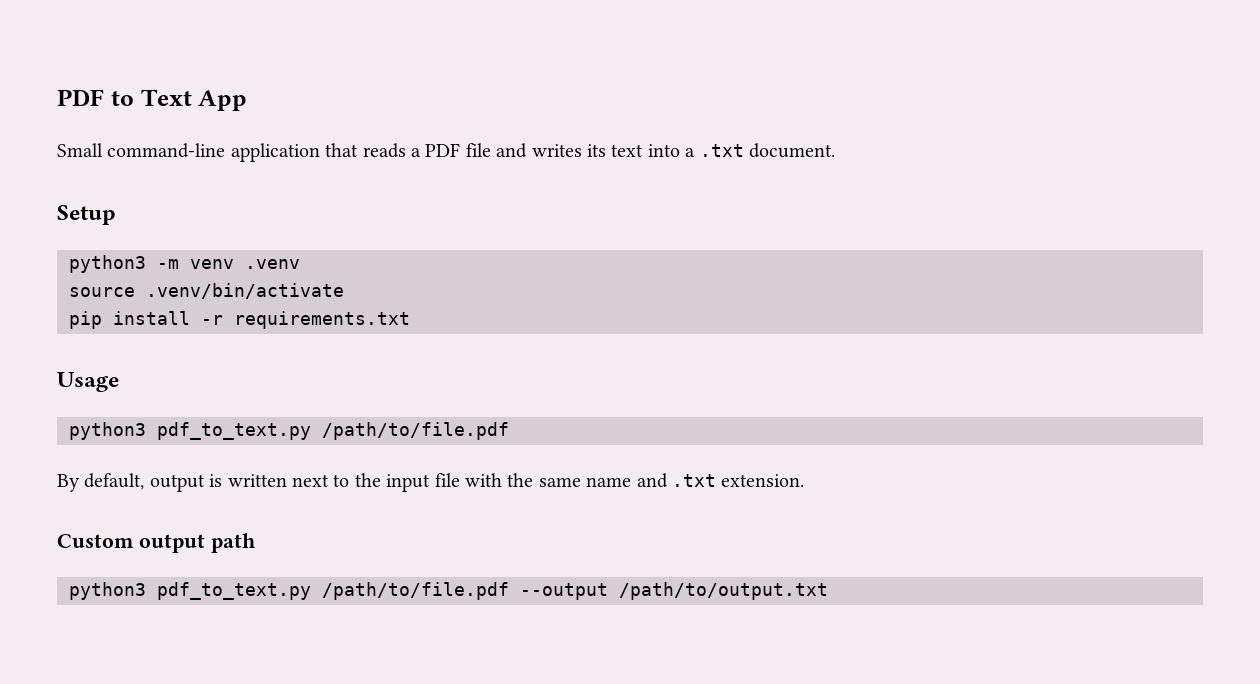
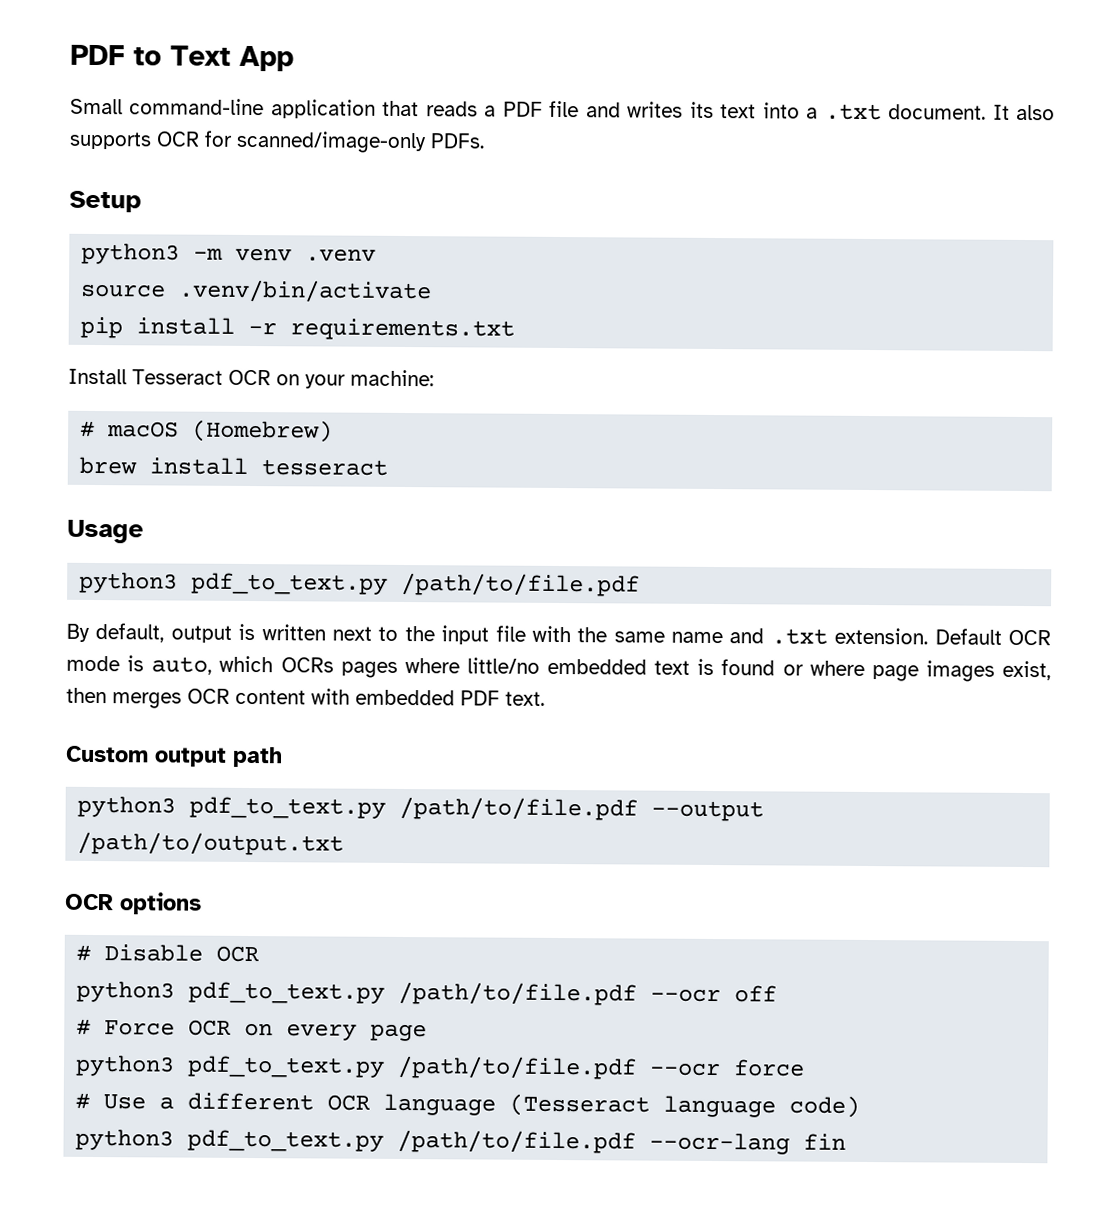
(835, 150) none -> [992,104,1056,121] [69,130,485,154] It also supports OCR for scanned/image-only PDFs.
(410, 320) none -> [68,368,434,389] [80,419,334,443] [79,456,389,476] // Install Tesseract OCR on your machine: // # macOS (Homebrew) // brew install tesseract
(805, 480) none -> [934,628,1052,646] [66,655,1051,682] [66,687,545,709] Default OCR mode is auto, which OCRs pages where little/no embedded text is found or where page images exist, then merges OCR content with embedded PDF text.
(828, 591) none -> [65,892,202,915] [76,944,260,963] [76,980,778,1006] [76,1018,428,1042] [75,1054,806,1080] [75,1092,861,1118] [75,1128,847,1155] // OCR options // # Disable OCR // python3 pdf_to_text.py /path/to/file.pdf --ocr off // # Force OCR on every page // python3 pdf_to_text.py /path/to/file.pdf --ocr force // # Use a different OCR language (Tesseract language code) // python3 pdf_to_text.py /path/to/file.pdf --ocr-lang fin

